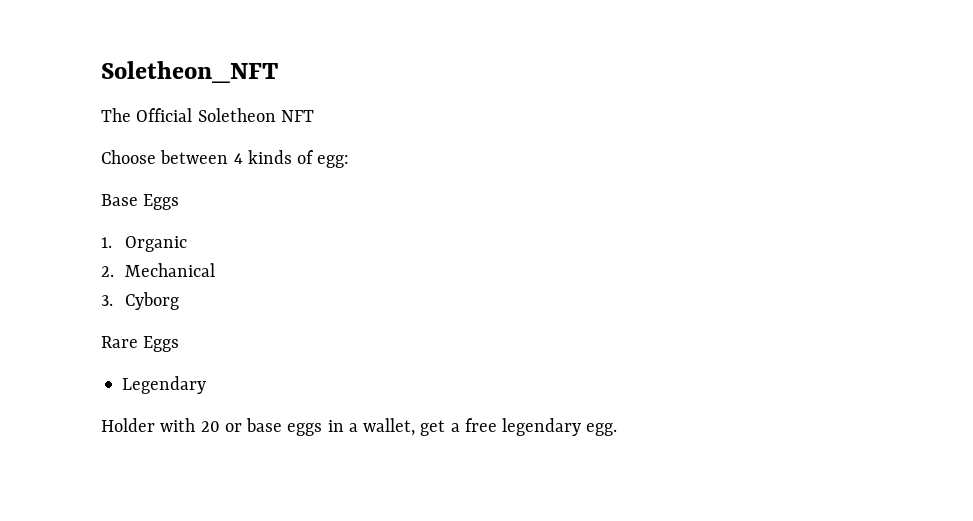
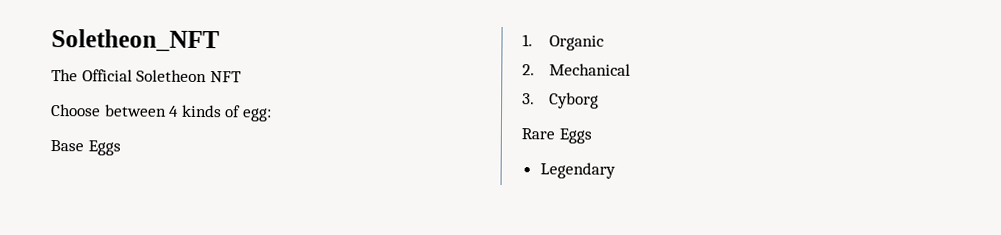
[101,418,618,436] // Holder with 20 or base eggs in a wallet, get a free legendary egg. -> (616, 170) none

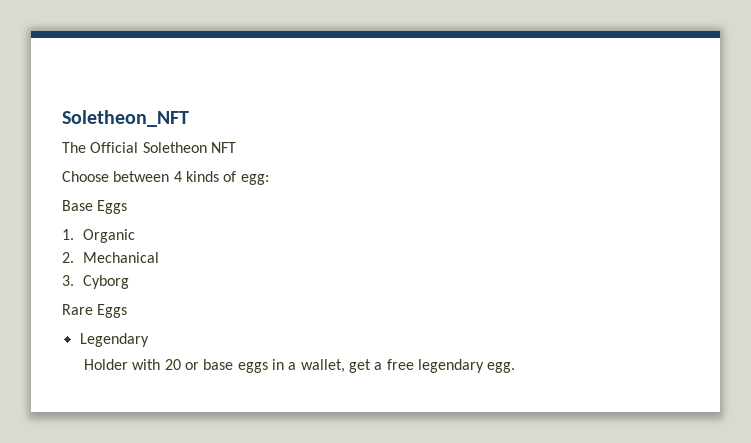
(616, 170) none -> [84,359,516,373] // Holder with 20 or base eggs in a wallet, get a free legendary egg.

